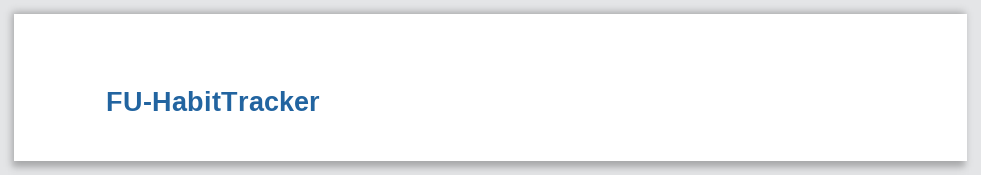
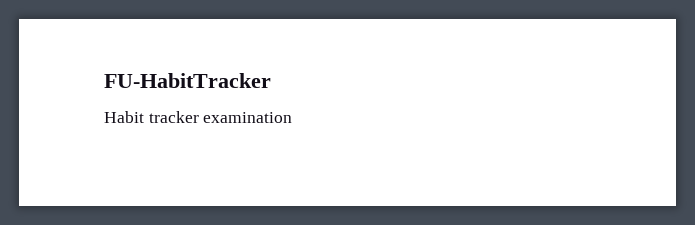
(320, 101) none -> [104,111,293,123] // Habit tracker examination

